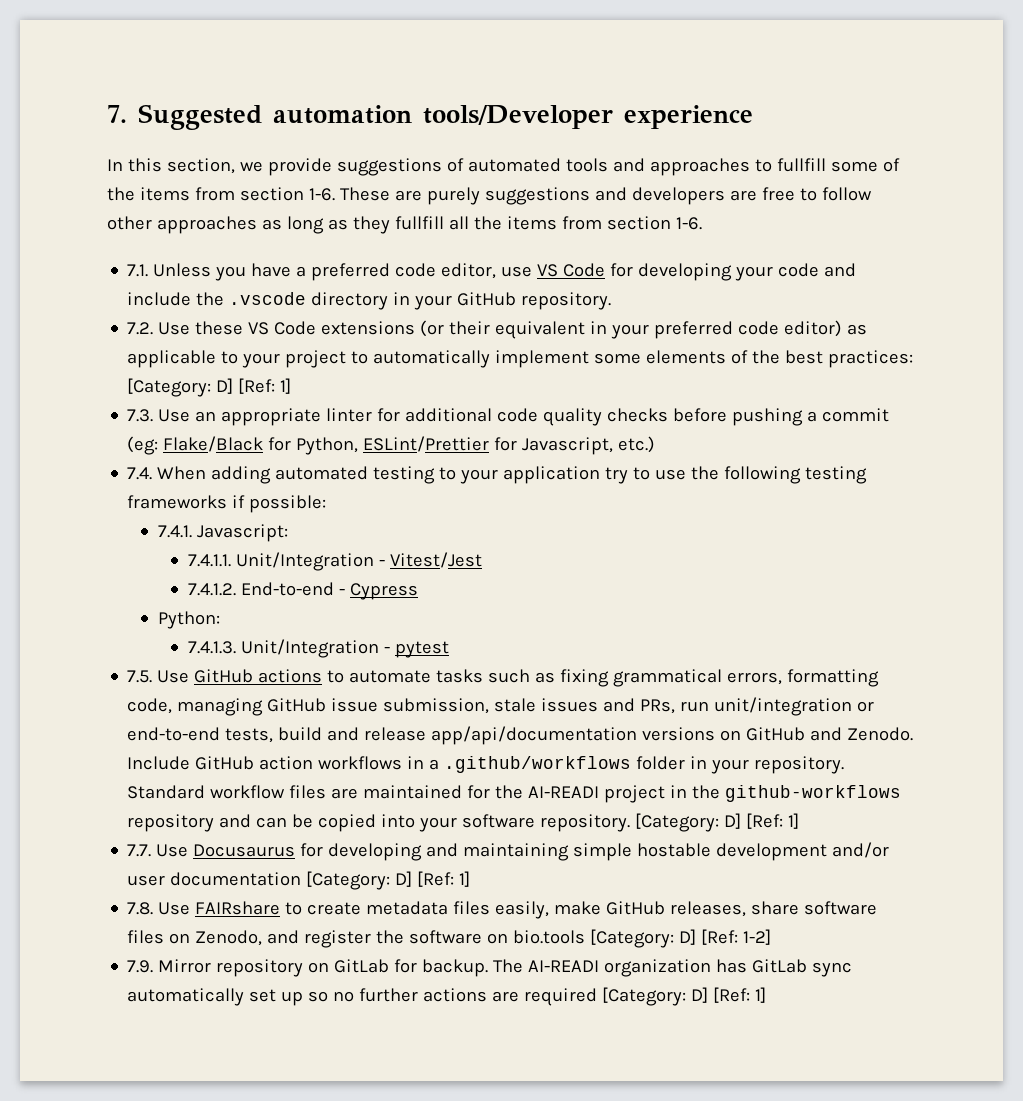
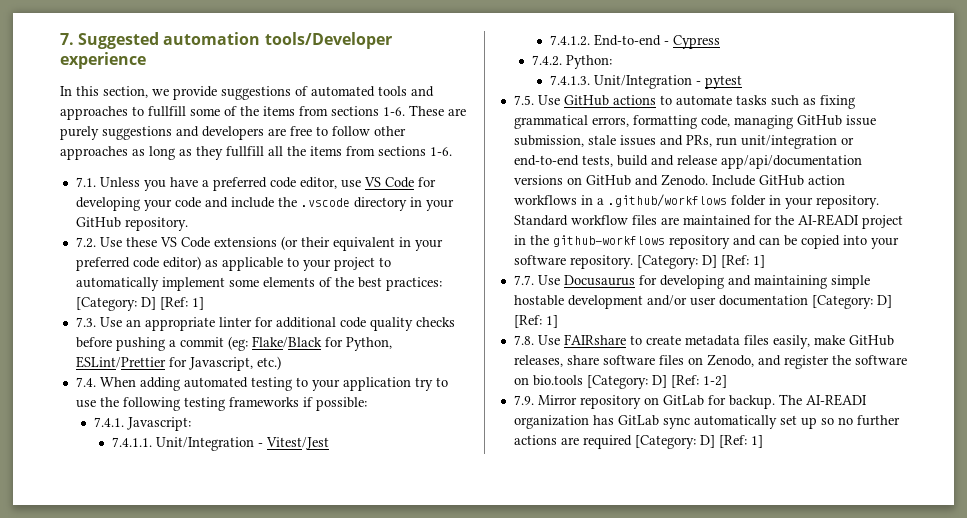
[239,187,304,201] section -> [331,106,379,116] sections
[606,216,671,230] section -> [378,146,426,156] sections
(418, 591) none -> [531,55,562,66] 7.4.2.

